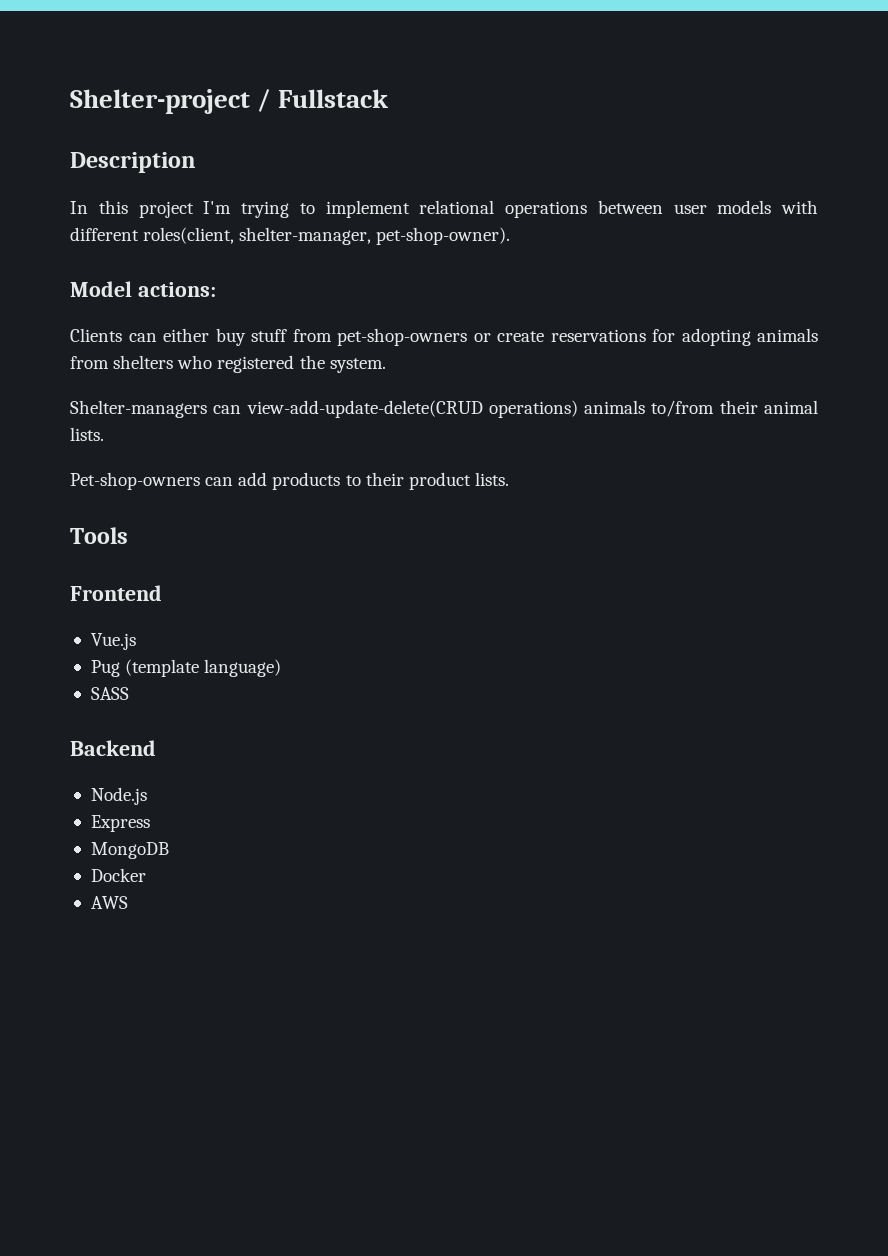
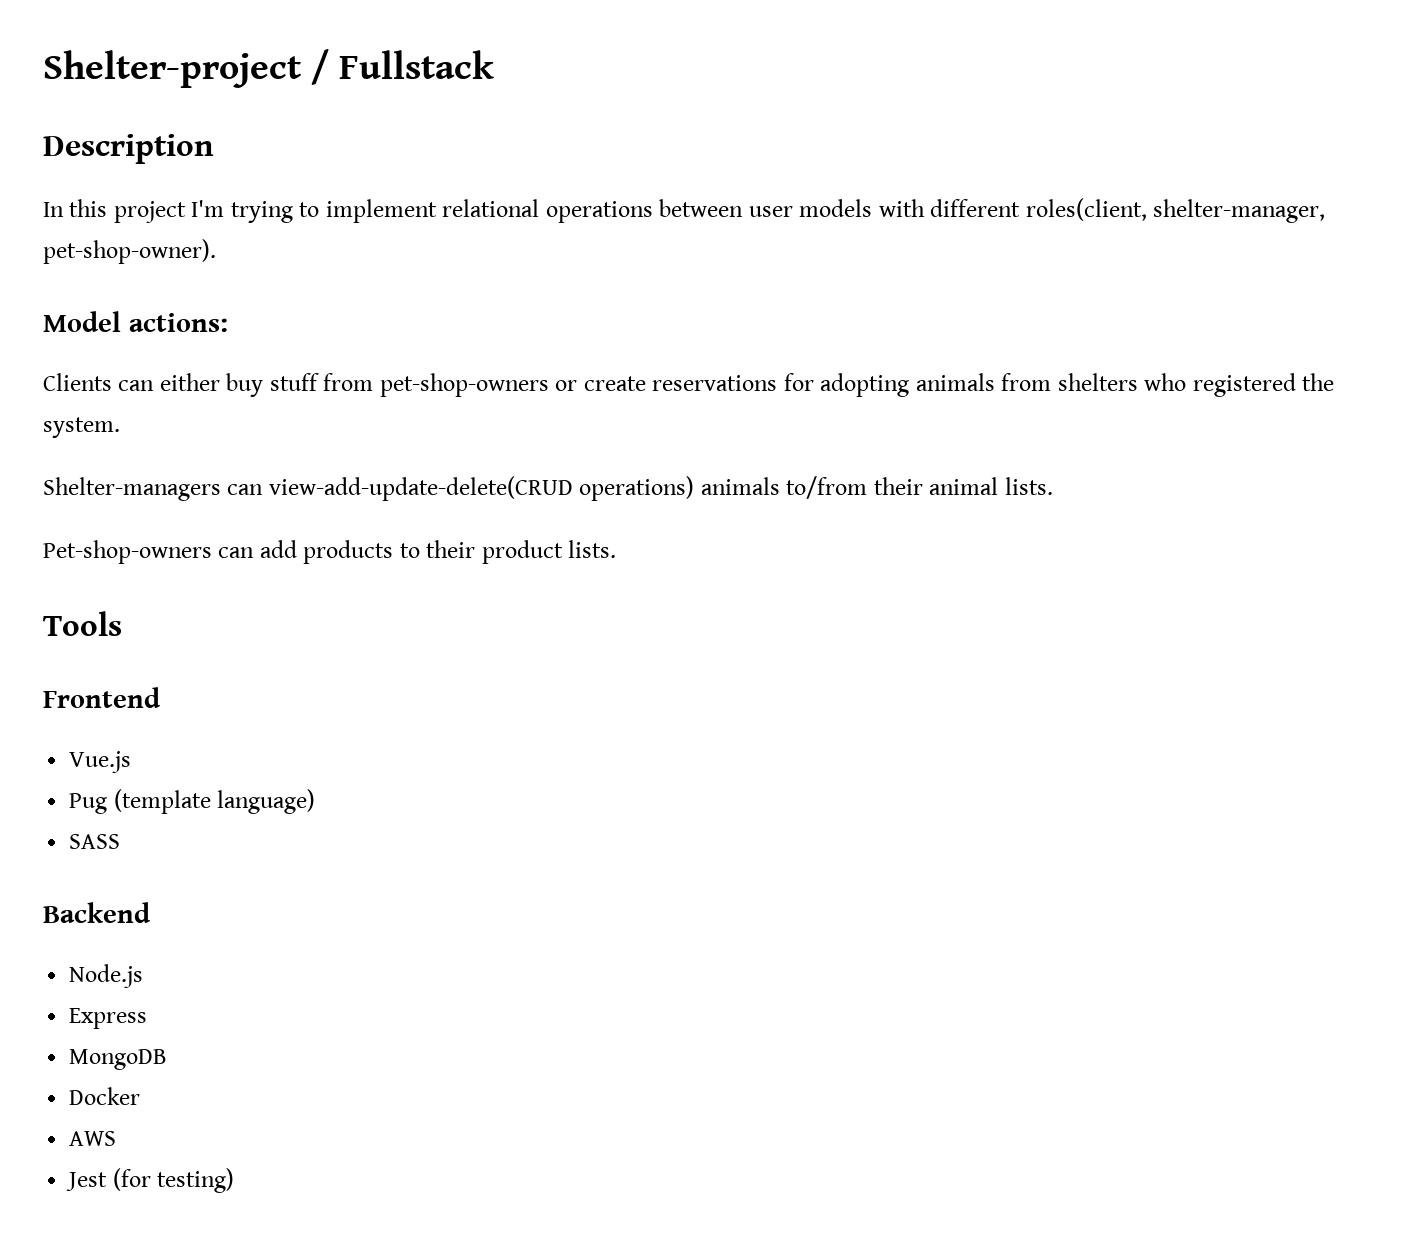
(128, 902) none -> [66,1168,235,1193] // Jest (for testing)

